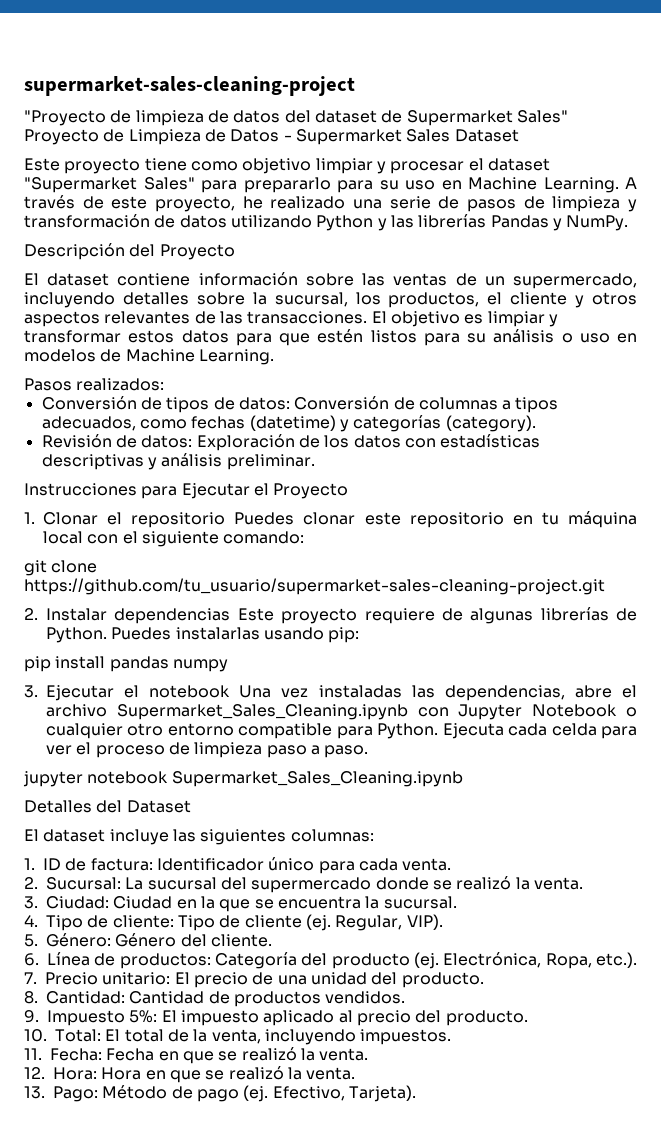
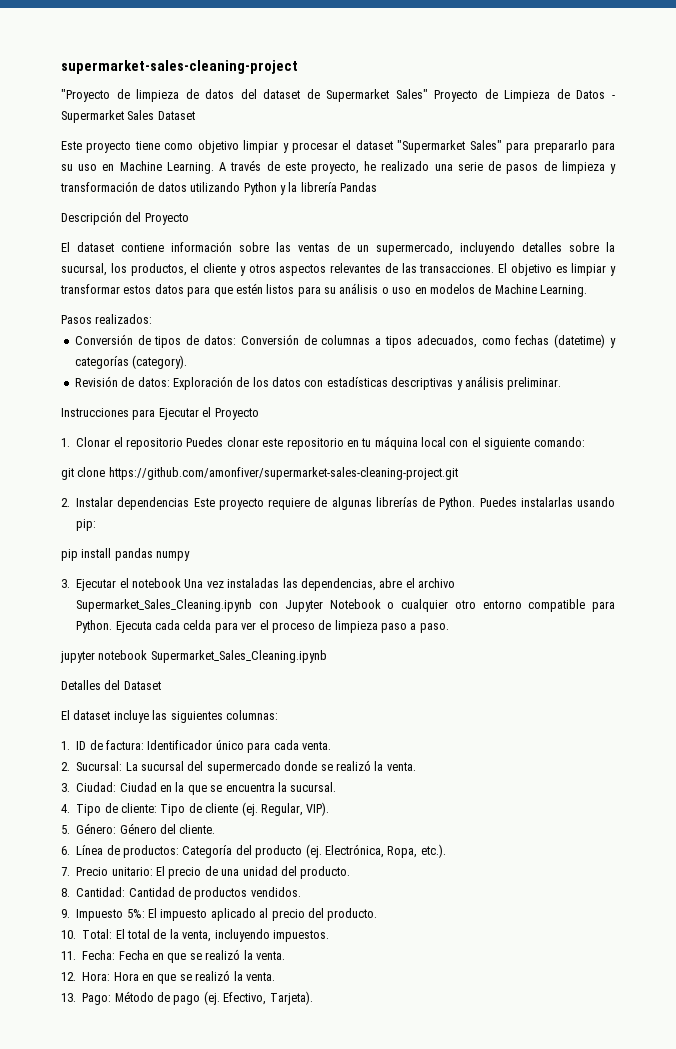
[390,214,487,228] las librerías -> [288,182,337,192] la librería
[552,215,629,231] y NumPy. -> (377, 187) none
[24,578,605,595] https://github.com/tu_usuario/supermarket-sales-cleaning-project.git -> [108,467,458,480] https://github.com/amonfiver/supermarket-sales-cleaning-project.git

